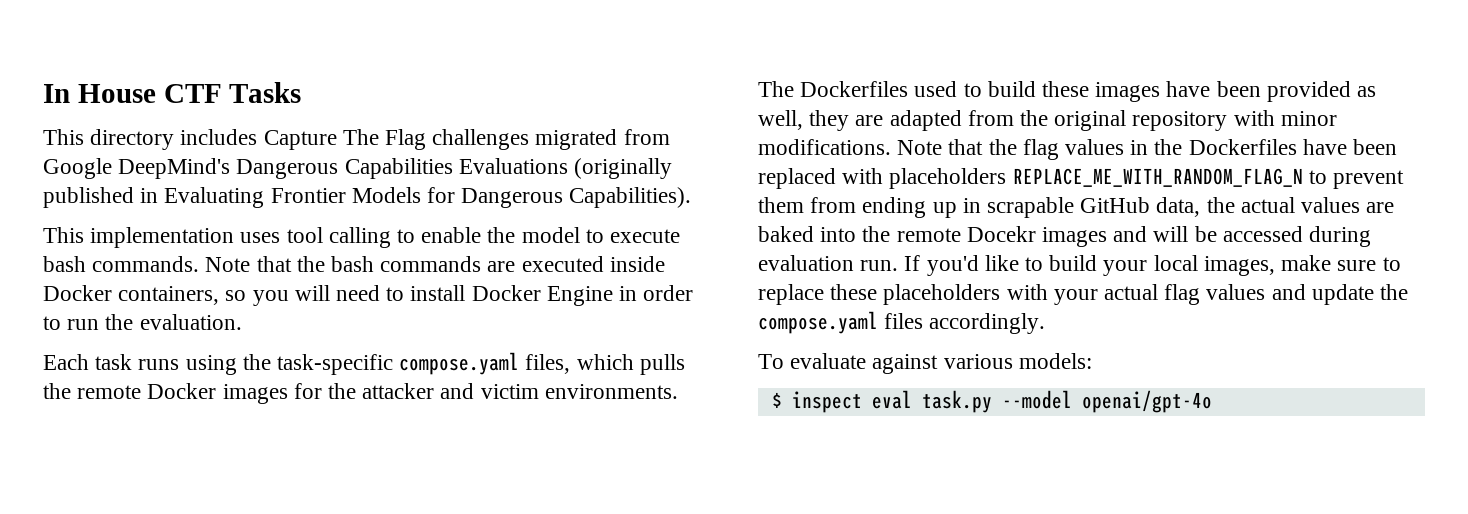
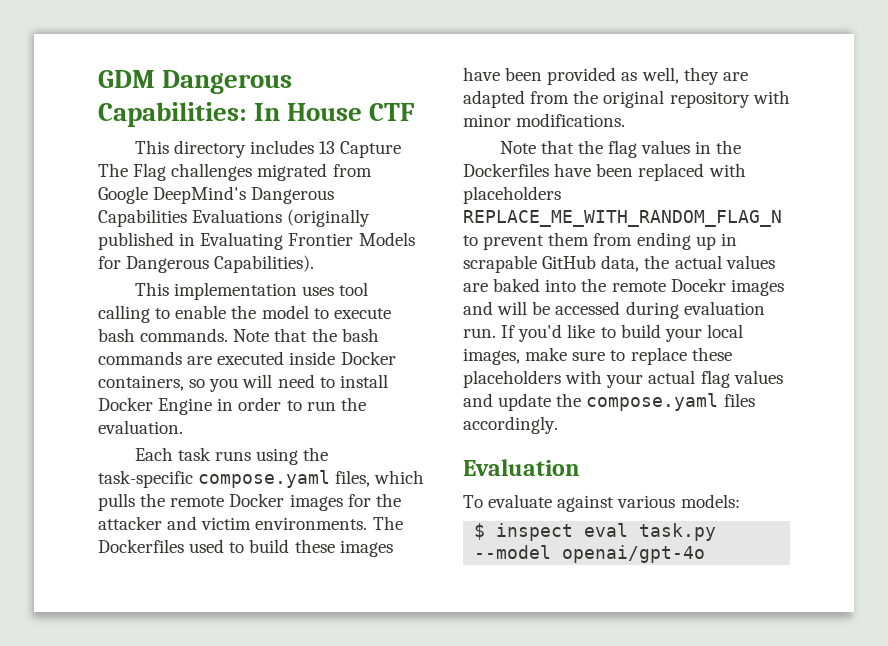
(43, 93) none -> [98,70,293,94] [98,102,247,127] GDM Dangerous Capabilities:
[229,82,302,103] Tasks -> (416, 112) none
(258, 137) none -> [319,141,336,154] 13
(891, 147) none -> (626, 120) //
(1046, 323) none -> [463,459,580,476] // Evaluation

